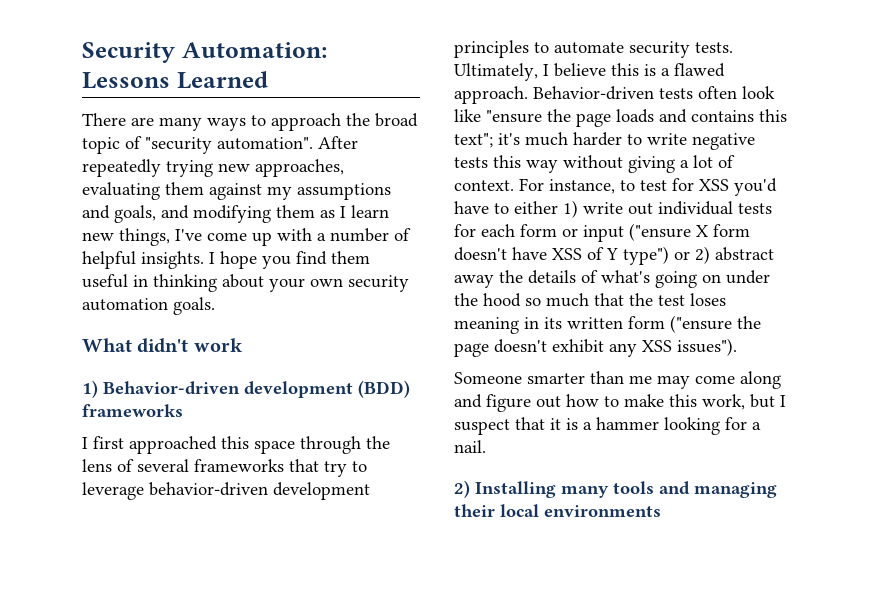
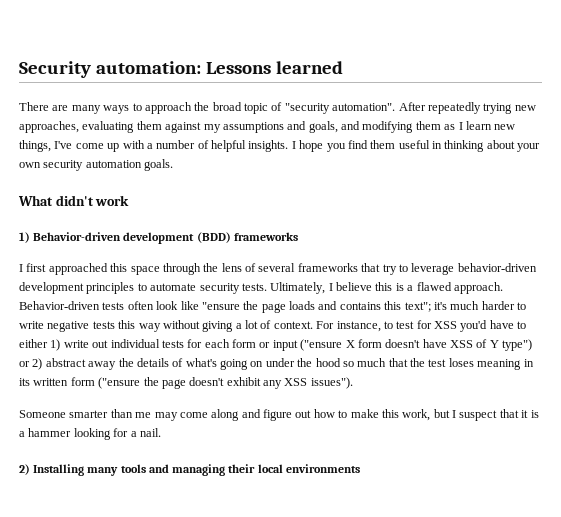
[181,42,327,58] [82,71,268,89] Automation: Lessons Learned -> [96,61,344,74] automation: Lessons learned

